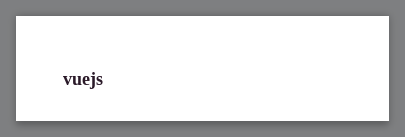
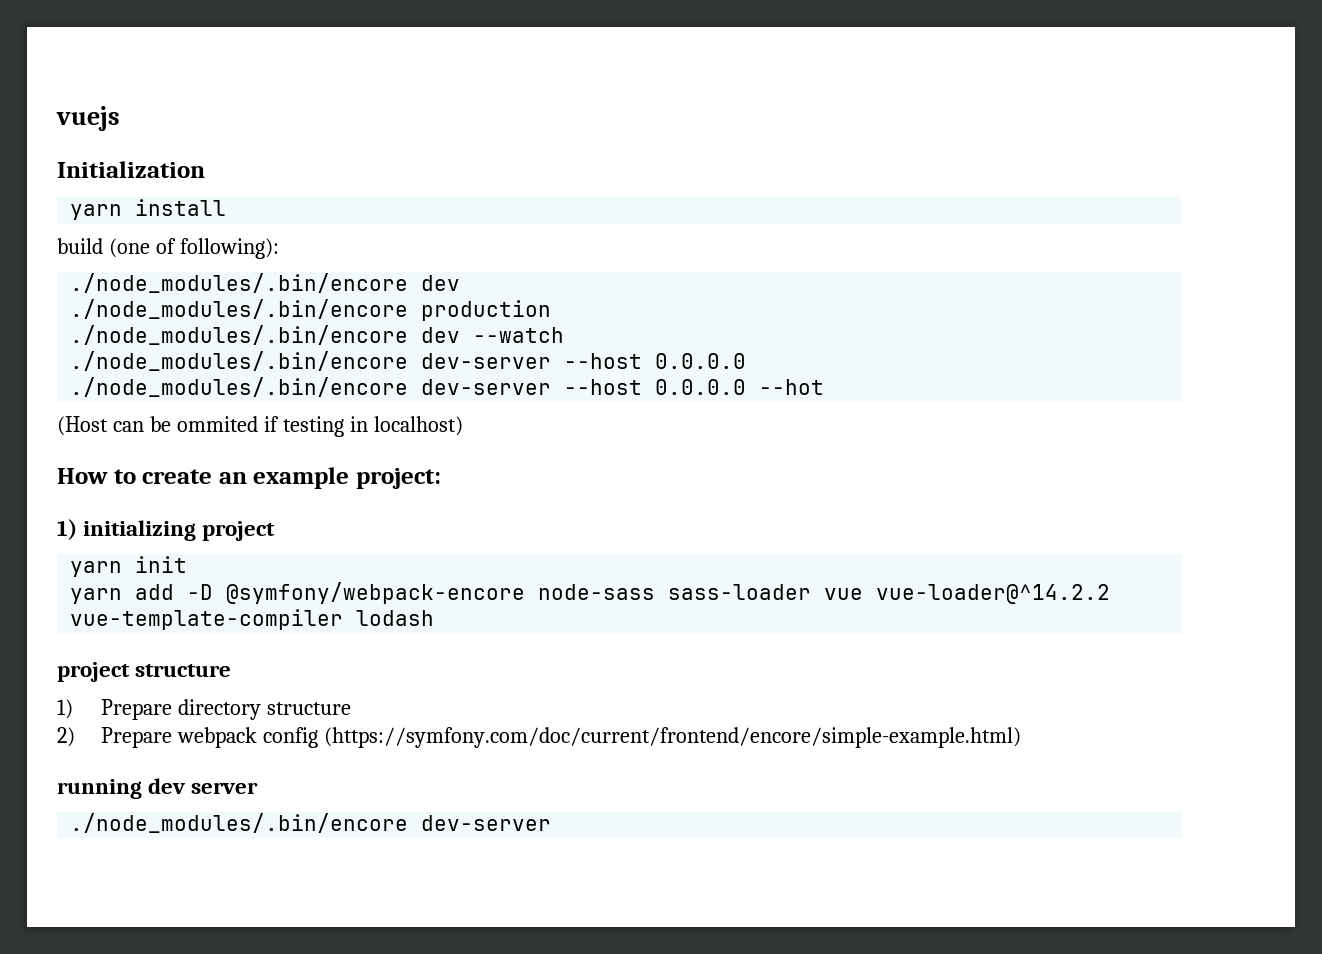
(103, 80) none -> [57,161,205,178] [70,199,227,220] [57,238,279,259] [70,273,461,293] [70,299,552,321] [70,325,565,345] [70,351,747,371] [70,377,825,397] [57,416,463,437] [57,467,442,489] [57,519,276,541] [70,556,188,577] [70,582,1111,604] [70,609,435,630] [57,662,232,682] [57,699,351,720] [57,727,1021,748] [57,778,259,799] [70,813,552,833] // Initialization // yarn install // build (one of following): // ./node_modules/.bin/encore dev // ./node_modules/.bin/encore production // ./node_modules/.bin/encore dev --watch // ./node_modules/.bin/encore dev-server --host 0.0.0.0 // ./node_modules/.bin/encore dev-server --host 0.0.0.0 --hot // (Host can be ommited if testing in localhost) // How to create an example project: // 1) initializing project // yarn init // yarn add -D @symfony/webpack-encore node-sass sass-loader vue vue-loader@^14.2.2 vue-template-compiler lodash // project structure // 1) Prepare directory structure // 2) Prepare webpack config (https://symfony.com/doc/current/frontend/encore/simple-example.html) // running dev server // ./node_modules/.bin/encore dev-server

